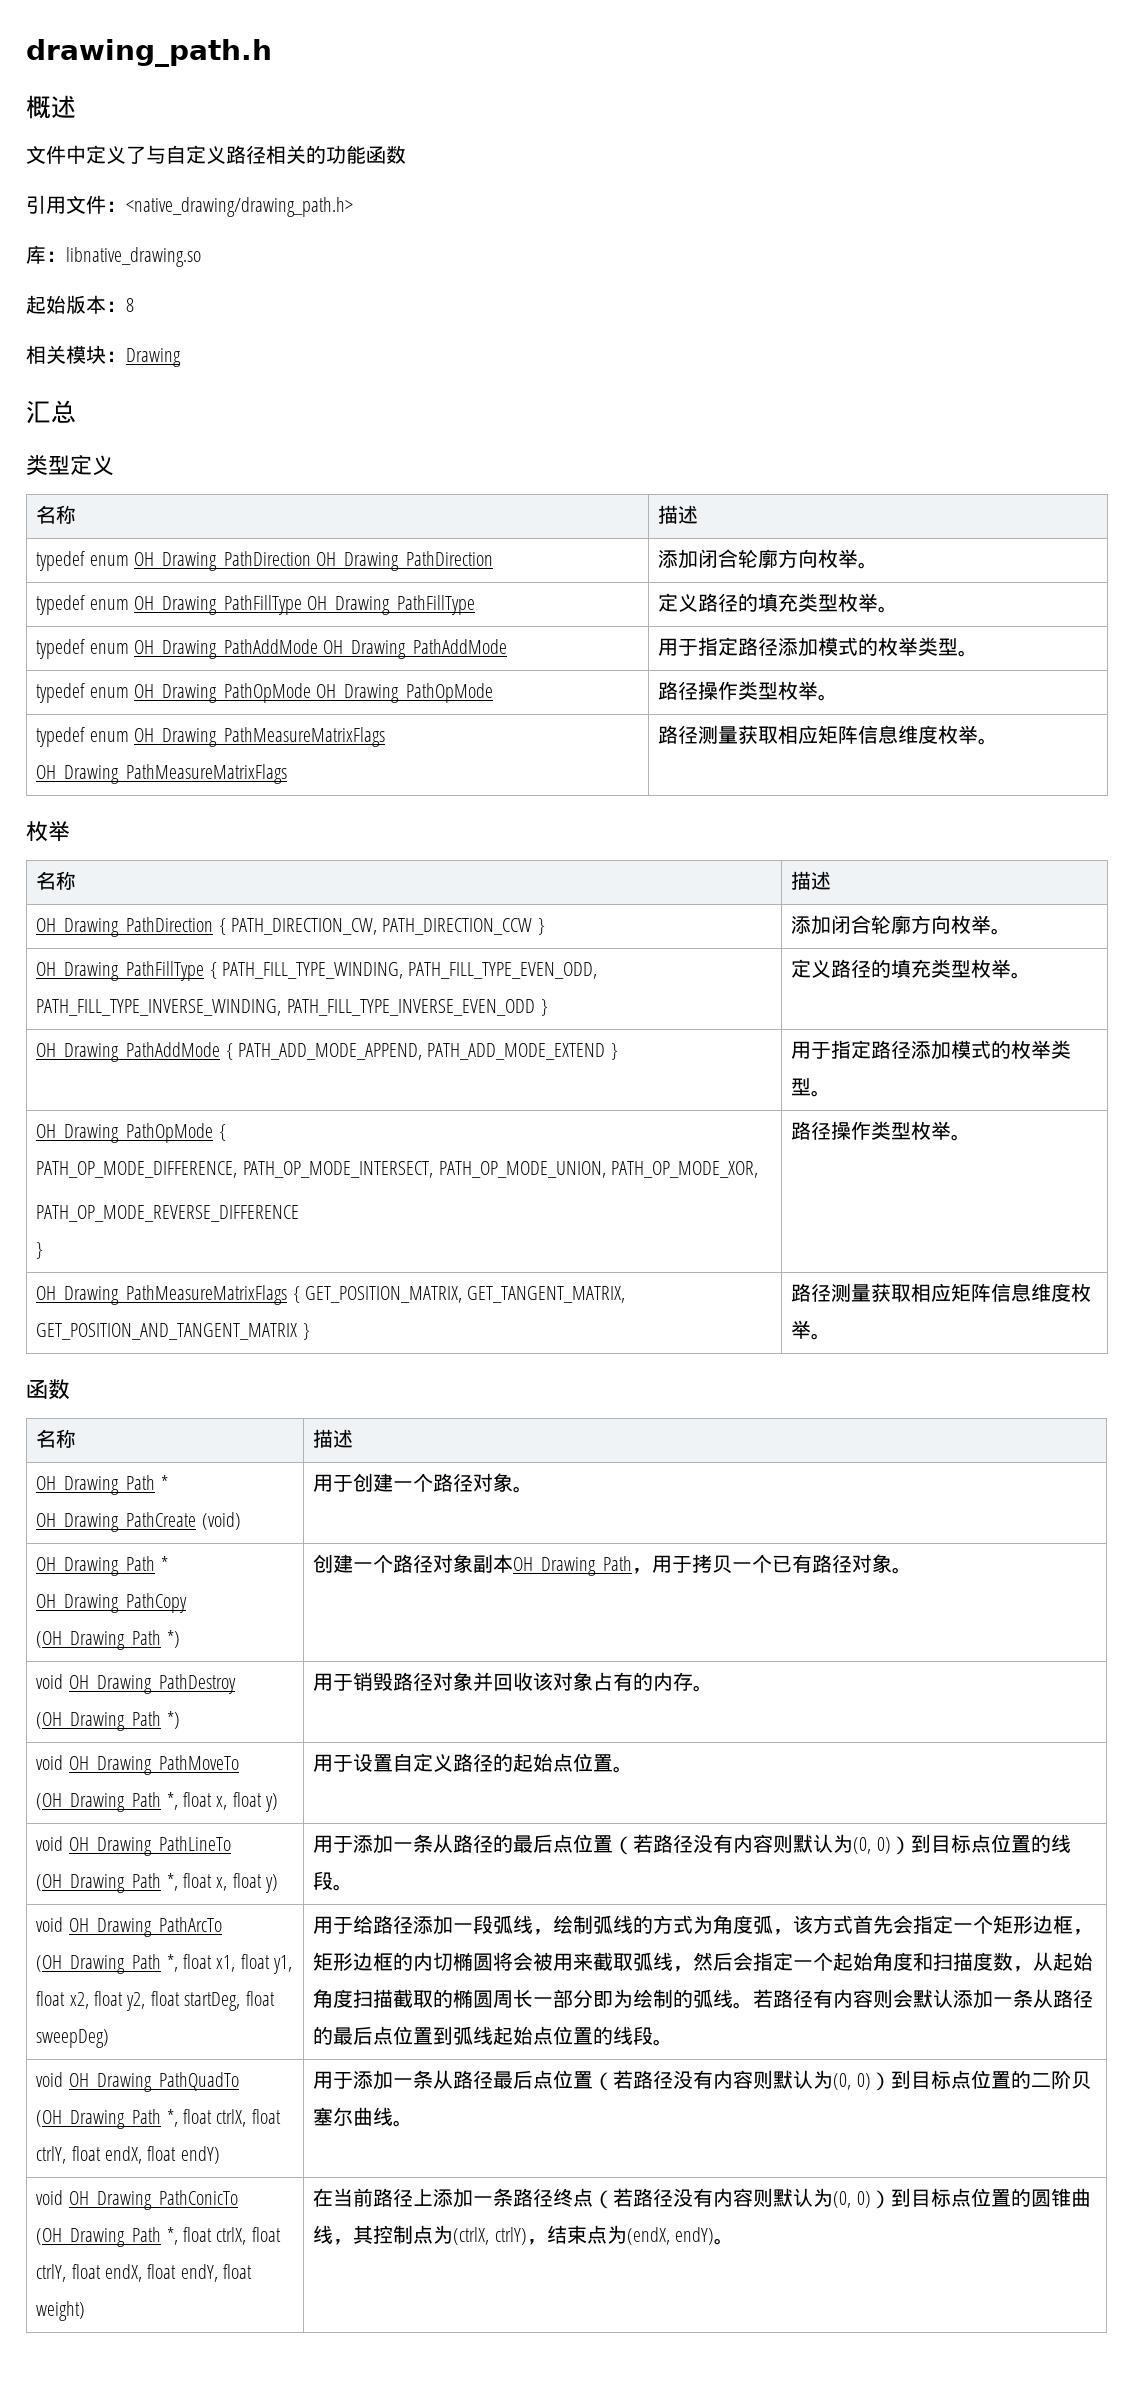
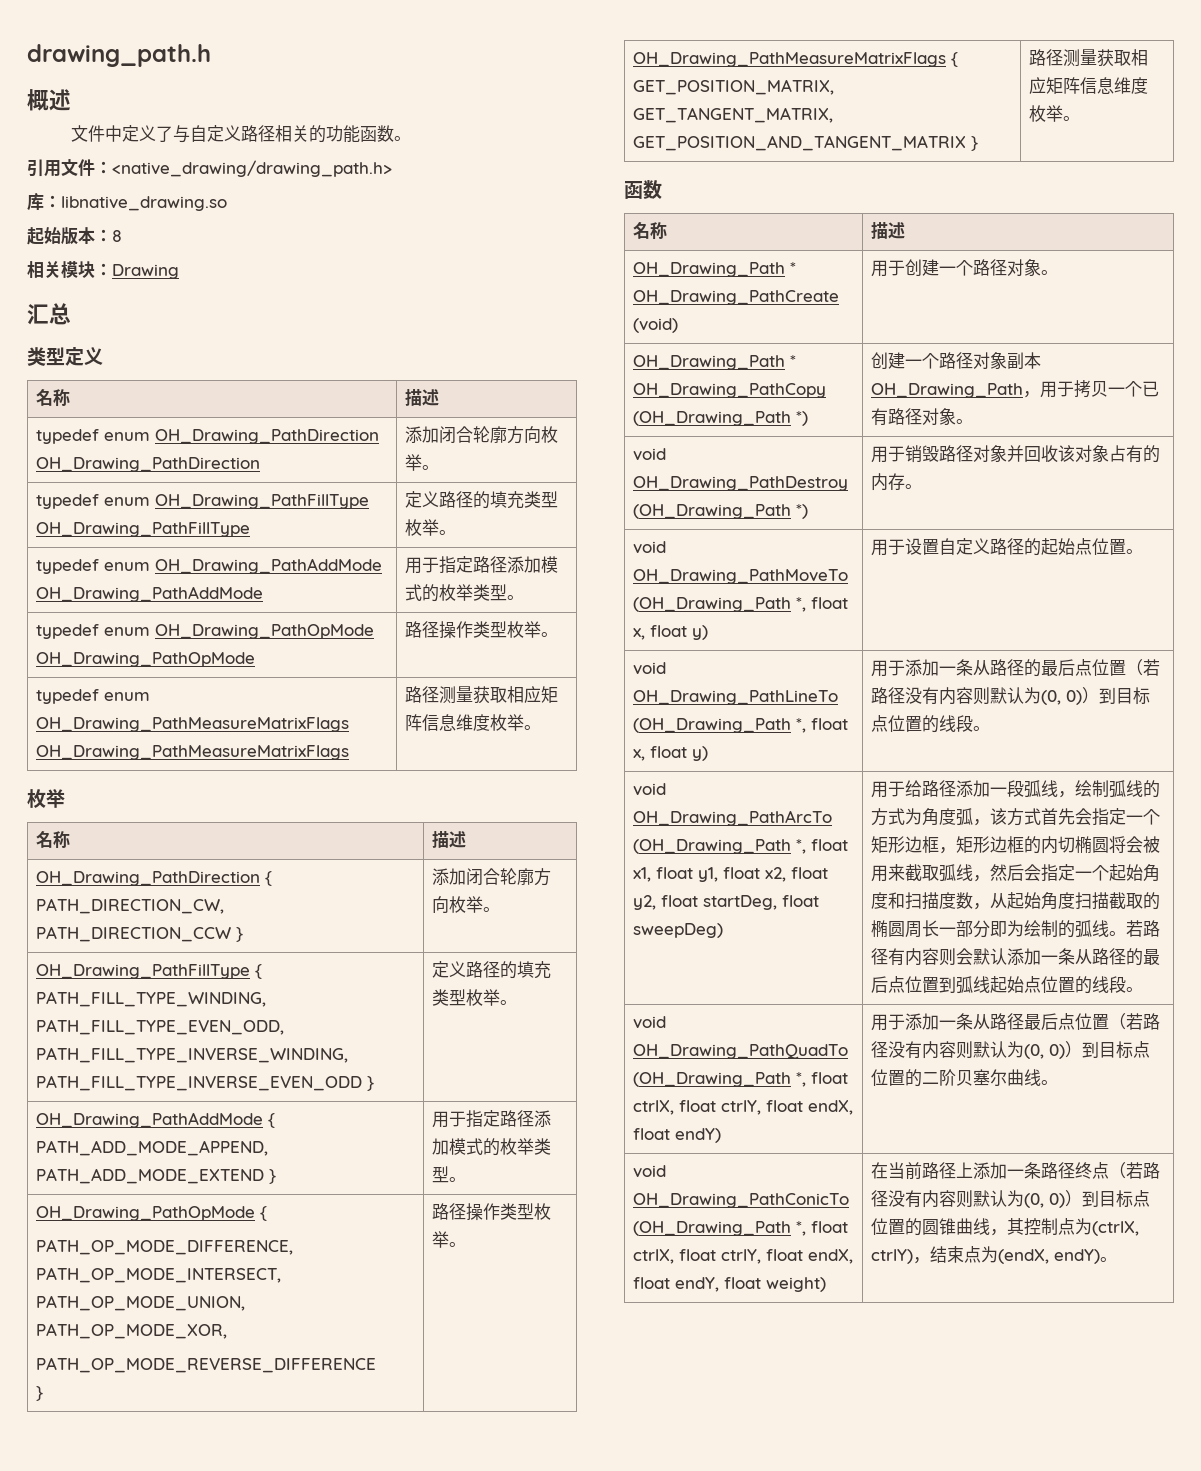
(406, 154) none -> [393,136,411,141] 。

